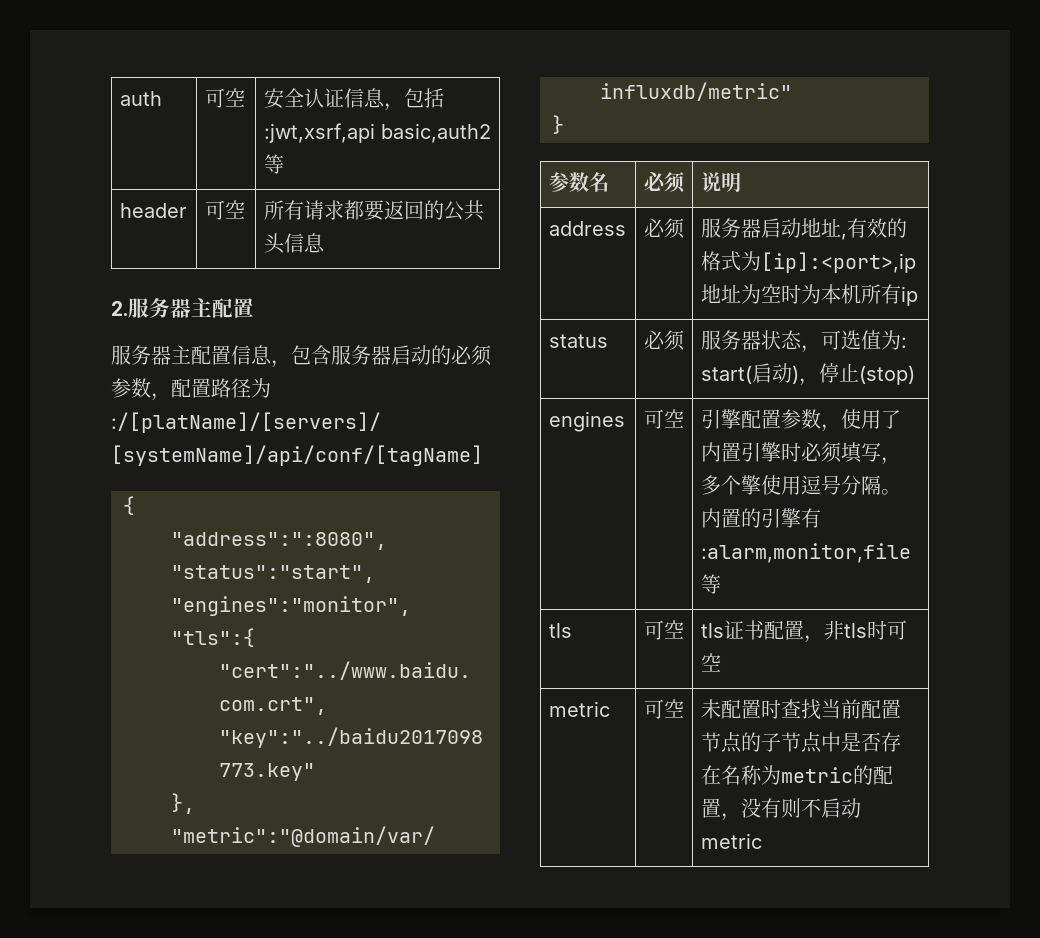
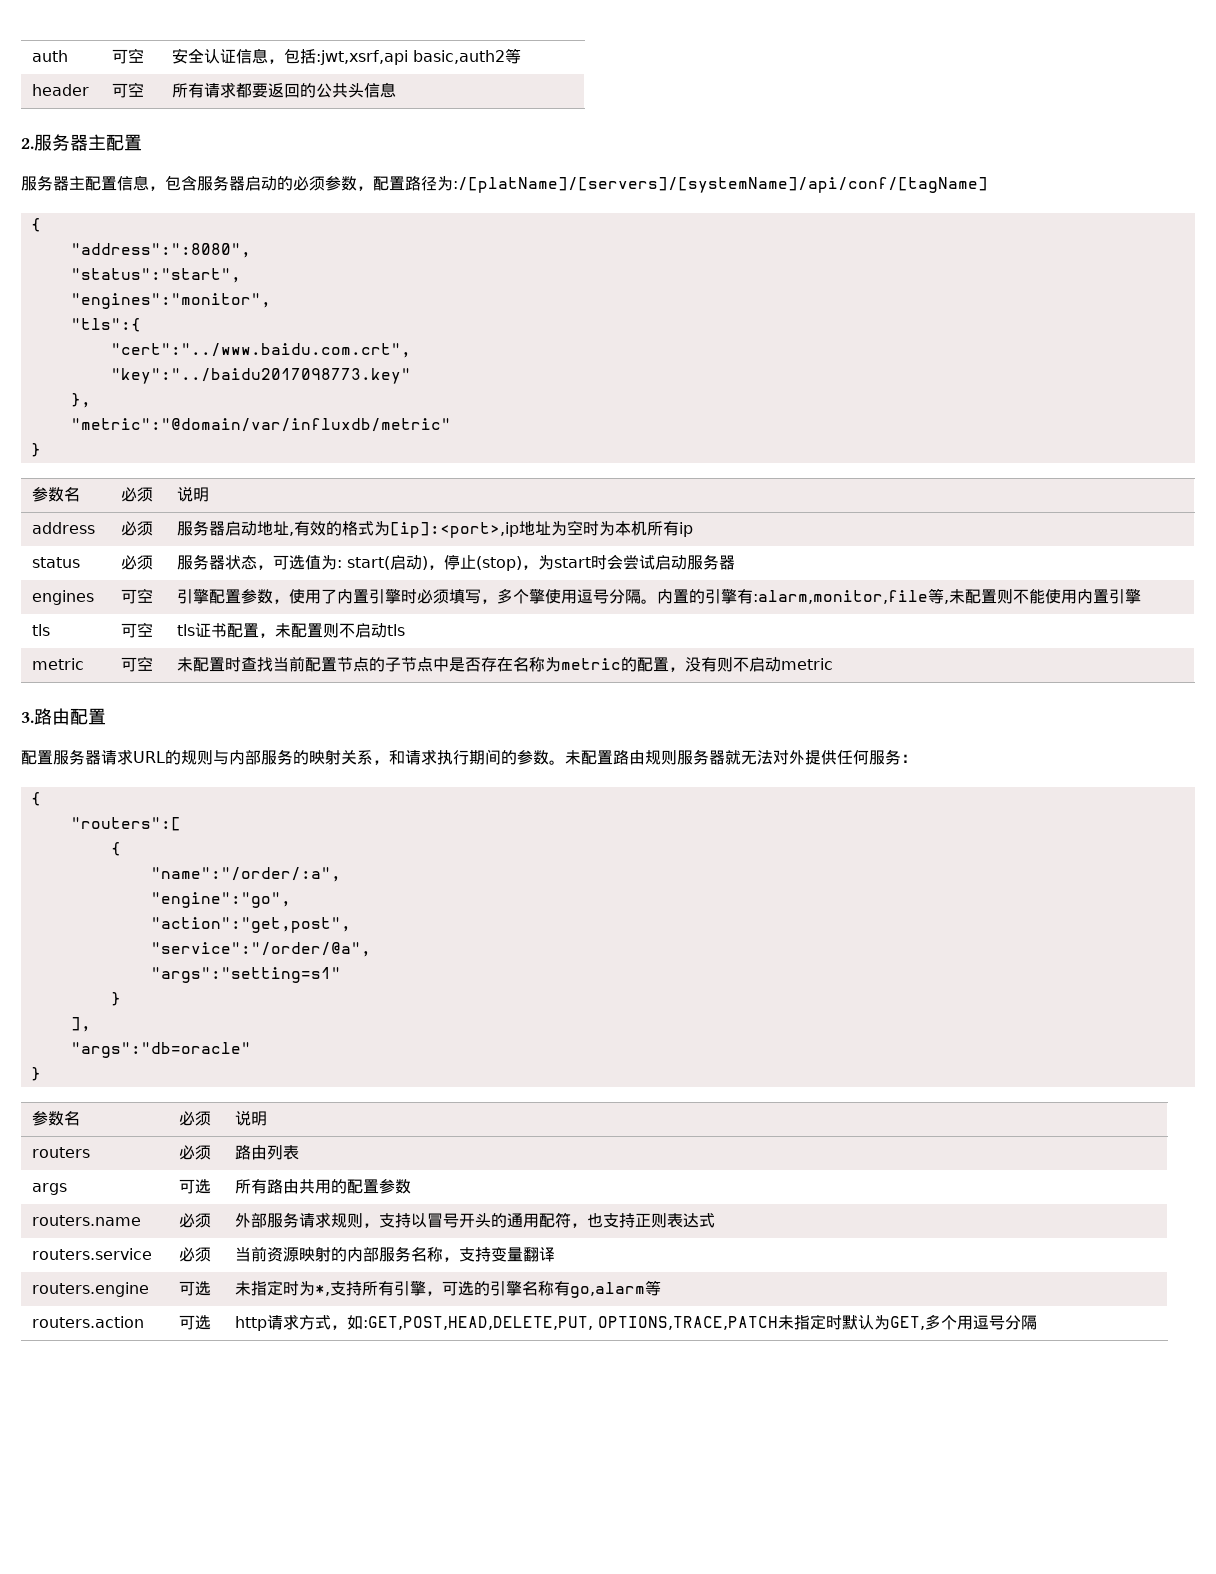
(915, 375) none -> [522,554,736,570] ，为start时会尝试启动服务器
(721, 584) none -> [944,589,1142,604] ,未配置则不能使用内置引擎
[823,620,907,640] [700,653,721,672] 非tls时可空 -> [275,623,406,638] 未配置则不启动tls
(762, 841) none -> [21,708,106,725] [21,749,917,765] [30,792,41,806] [70,817,181,831] [110,842,121,856] [150,867,341,882] [150,892,291,908] [150,917,351,933] [150,942,371,957] [150,967,341,983] [110,992,121,1006] [70,1017,91,1032] [70,1042,251,1058] [30,1067,41,1081] [32,1111,81,1126] [178,1111,211,1126] [235,1110,268,1126] [32,1147,91,1158] [178,1145,211,1160] [235,1145,300,1160] [32,1183,68,1195] [178,1179,211,1194] [235,1179,412,1194] [32,1215,142,1226] [178,1213,211,1228] [235,1212,716,1228] [32,1248,153,1260] [178,1247,211,1262] [235,1246,556,1262] [32,1282,150,1297] [178,1281,211,1296] [235,1280,662,1298] [32,1316,145,1328] [178,1315,211,1330] [235,1314,1038,1331] // 3.路由配置 // 配置服务器请求URL的规则与内部服务的映射关系，和请求执行期间的参数。未配置路由规则服务器就无法对外提供任何服务： // { // "routers":[ // { // "name":"/order/:a", // "engine":"go", // "action":"get,post", // "service":"/order/@a", // "args":"setting=s1" // } // ], // "args":"db=oracle" // } // 参数名 | 必须 | 说明 // routers | 必须 | 路由列表 // args | 可选 | 所有路由共用的配置参数 // routers.name | 必须 | 外部服务请求规则，支持以冒号开头的通用配符，也支持正则表达式 // routers.service | 必须 | 当前资源映射的内部服务名称，支持变量翻译 // routers.engine | 可选 | 未指定时为*,支持所有引擎，可选的引擎名称有go,alarm等 // routers.action | 可选 | http请求方式，如:GET,POST,HEAD,DELETE,PUT, OPTIONS,TRACE,PATCH未指定时默认为GET,多个用逗号分隔

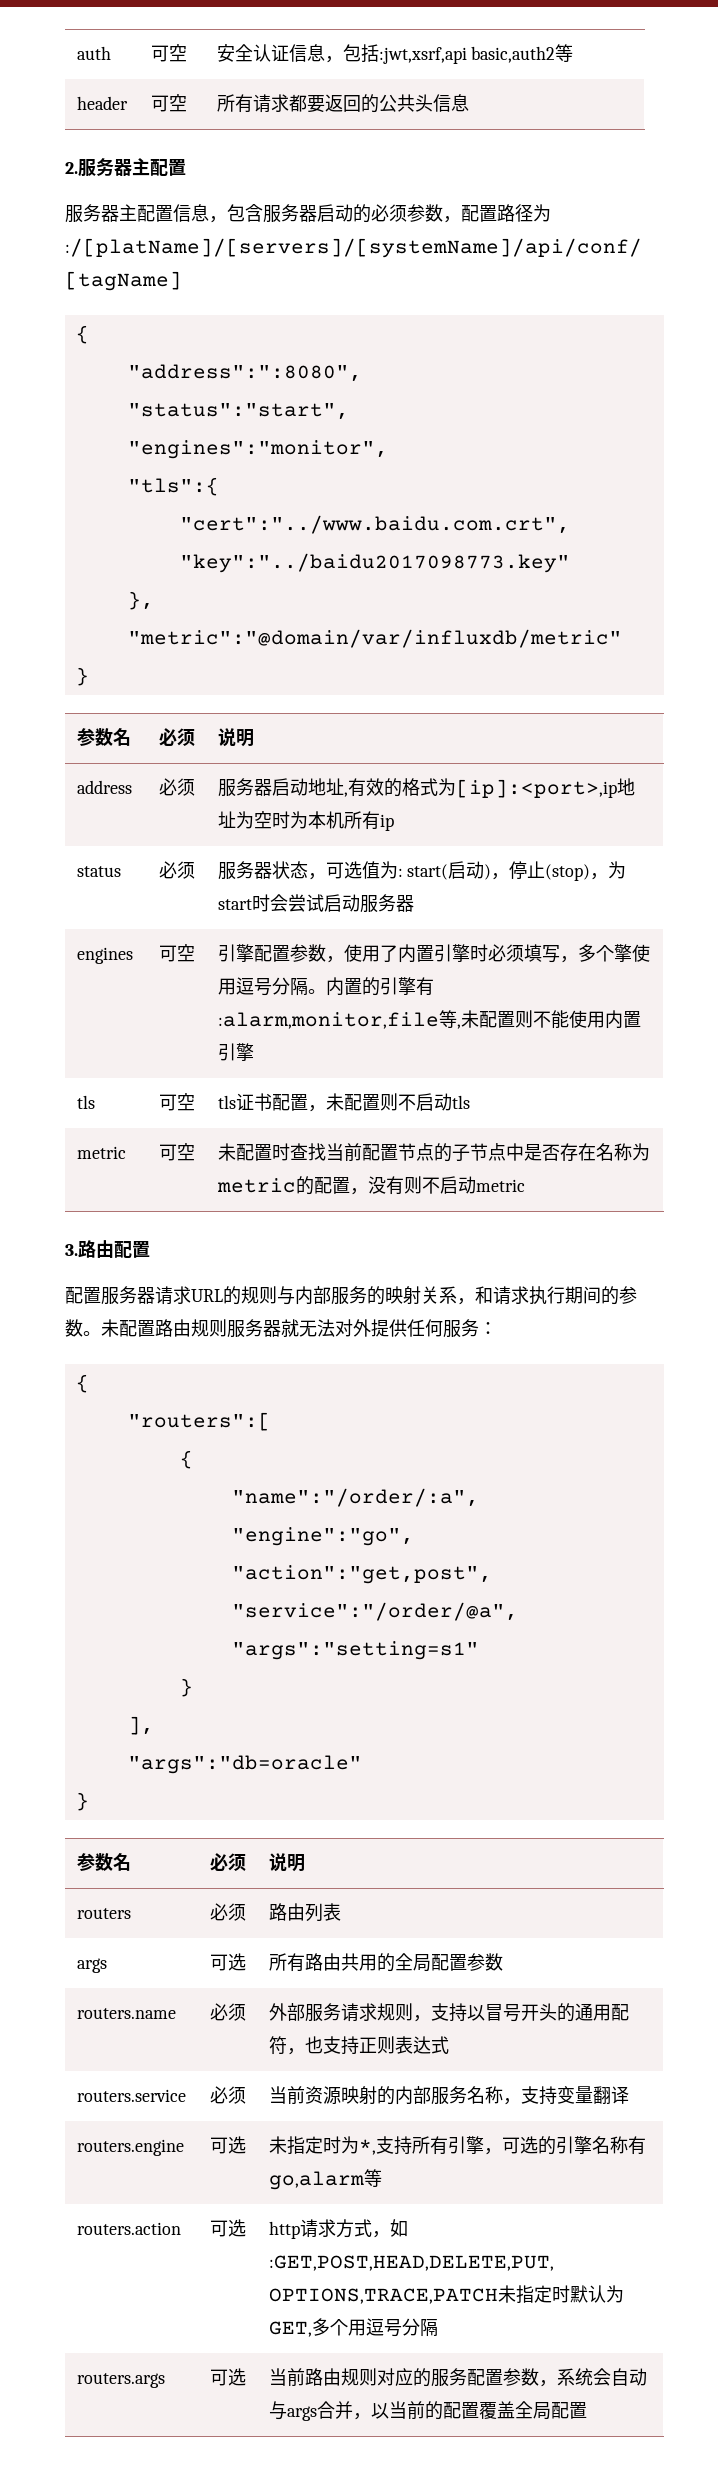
(348, 1186) none -> [394,1953,431,1972] 全局
(1038, 1322) none -> [76,2373,165,2388] [210,2368,246,2386] [268,2368,647,2387] [268,2401,587,2421] // routers.args | 可选 | 当前路由规则对应的服务配置参数，系统会自动与args合并，以当前的配置覆盖全局配置

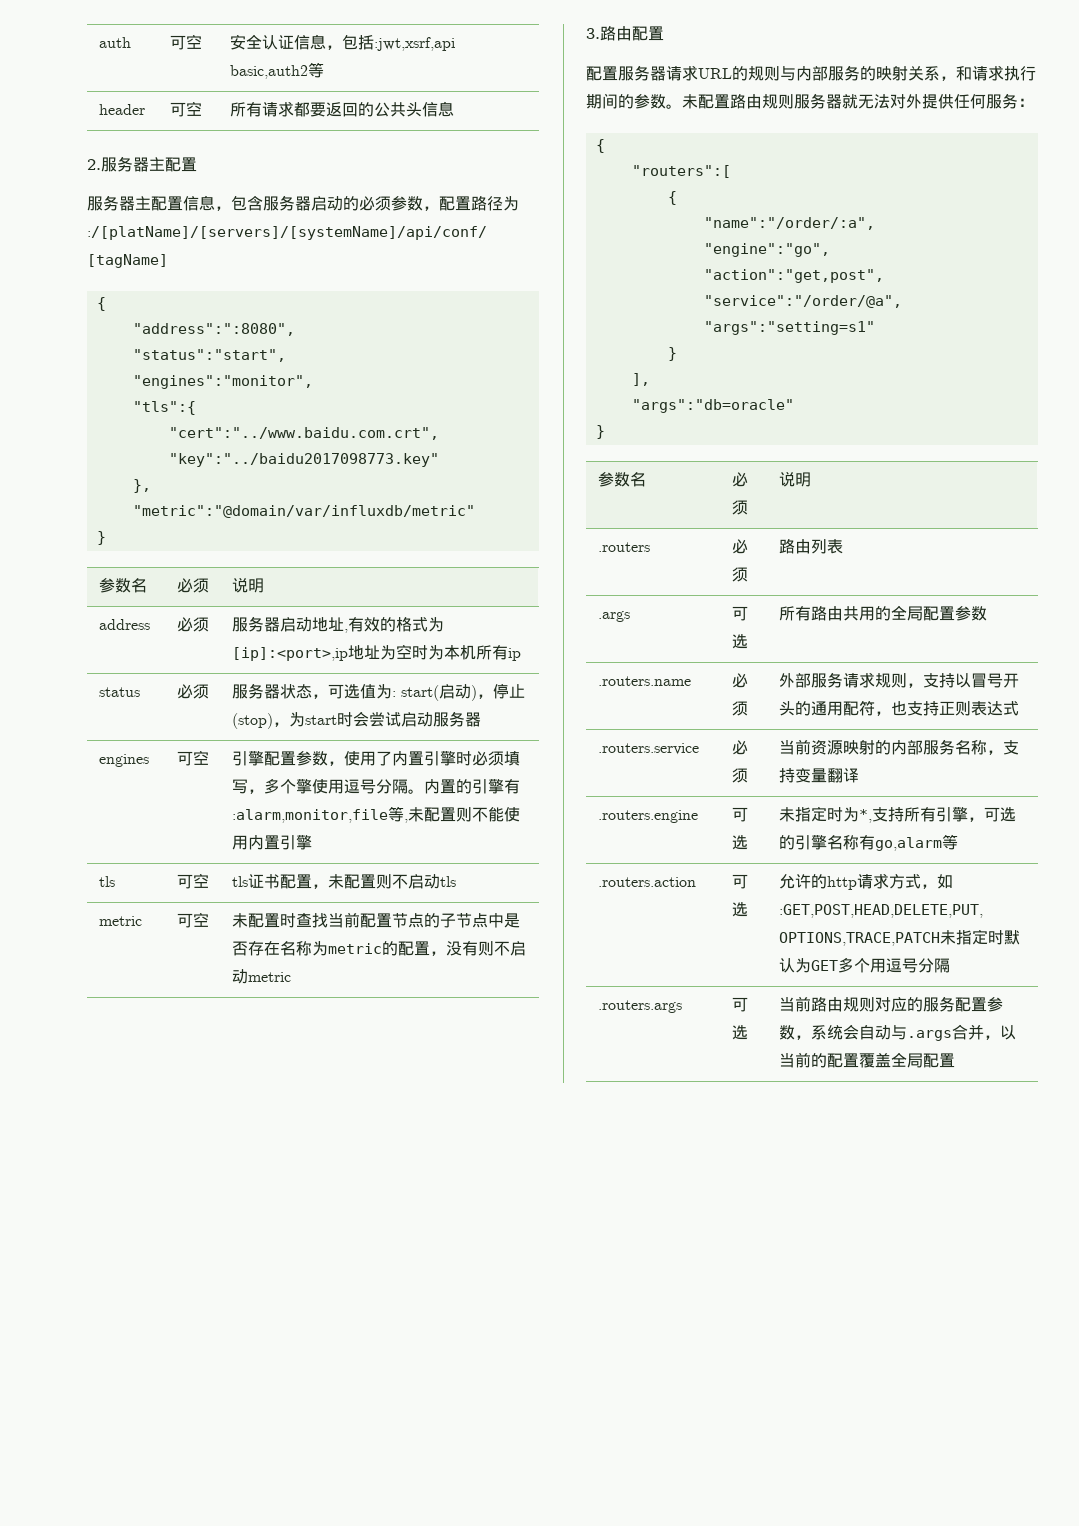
[76,1908,131,1919] routers -> [598,542,651,552] .routers
[76,1958,107,1973] args -> [598,611,631,622] .args
[76,2008,176,2019] routers.name -> [598,676,692,686] .routers.name
[76,2089,186,2102] routers.service -> [598,743,700,755] .routers.service
[76,2139,184,2156] routers.engine -> [598,810,699,823] .routers.engine
[76,2222,181,2235] [210,2219,246,2237] routers.action | 可选 | -> [598,877,697,887] [732,874,748,889] [732,902,748,917] [779,874,828,889] .routers.action | 可选 | 允许的
[268,2321,312,2337] GET, -> [811,960,839,971] GET
[76,2373,165,2388] routers.args -> [598,1000,683,1013] .routers.args
[286,2406,317,2421] args -> [907,1030,953,1041] .args

